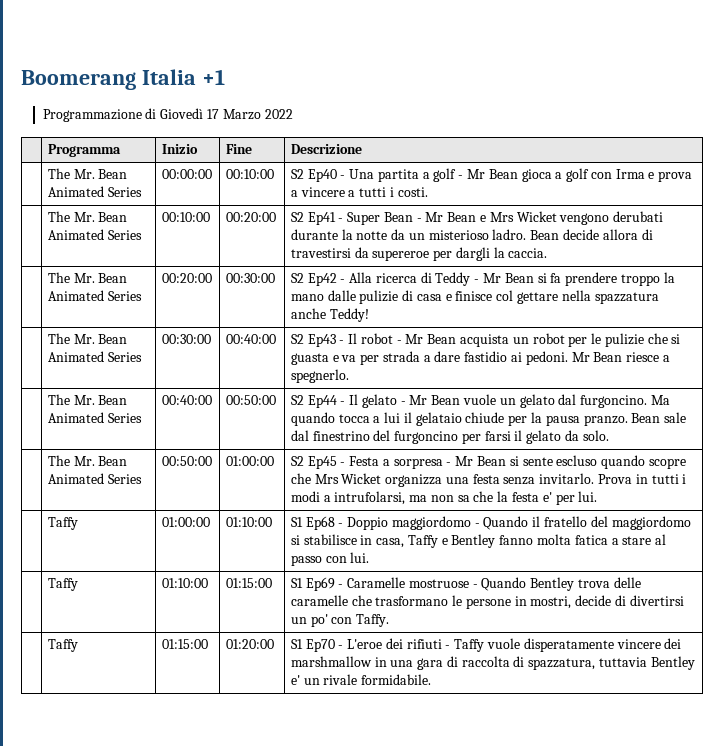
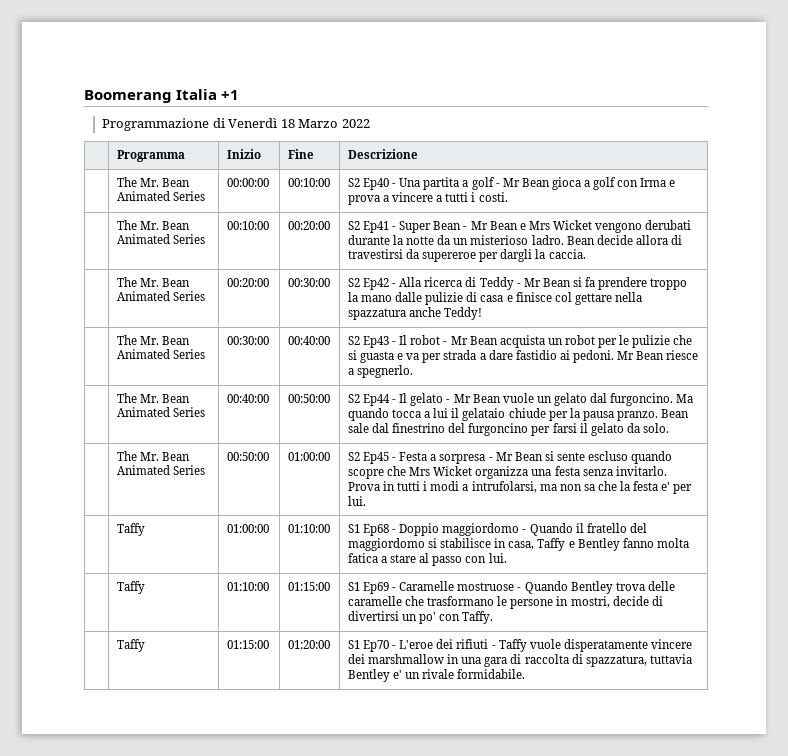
[160,108,219,119] Giovedì 17 -> [228,118,295,128] Venerdì 18

